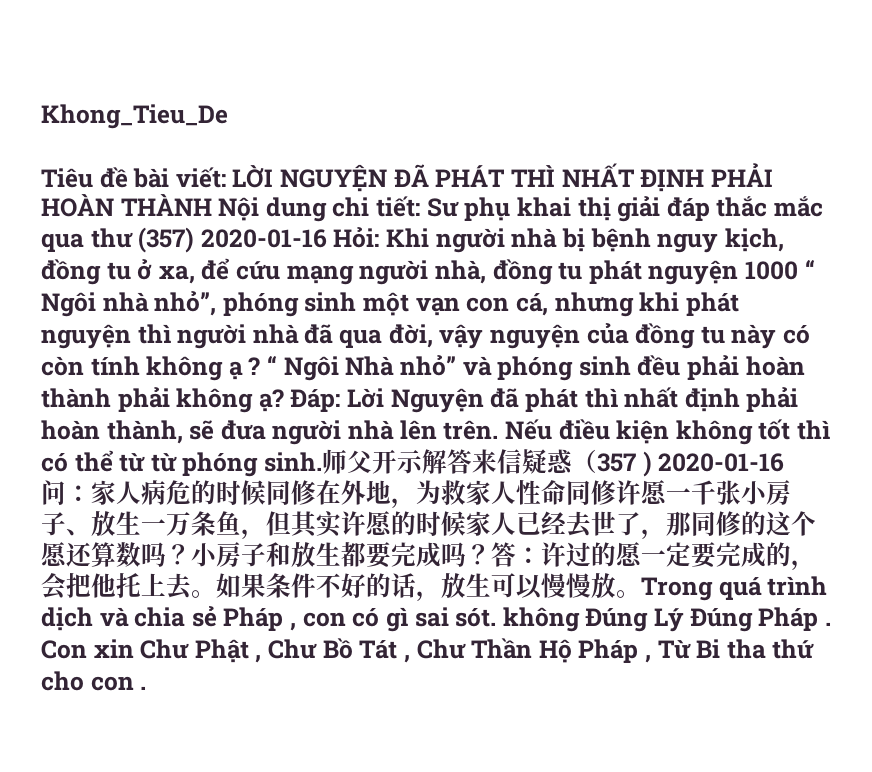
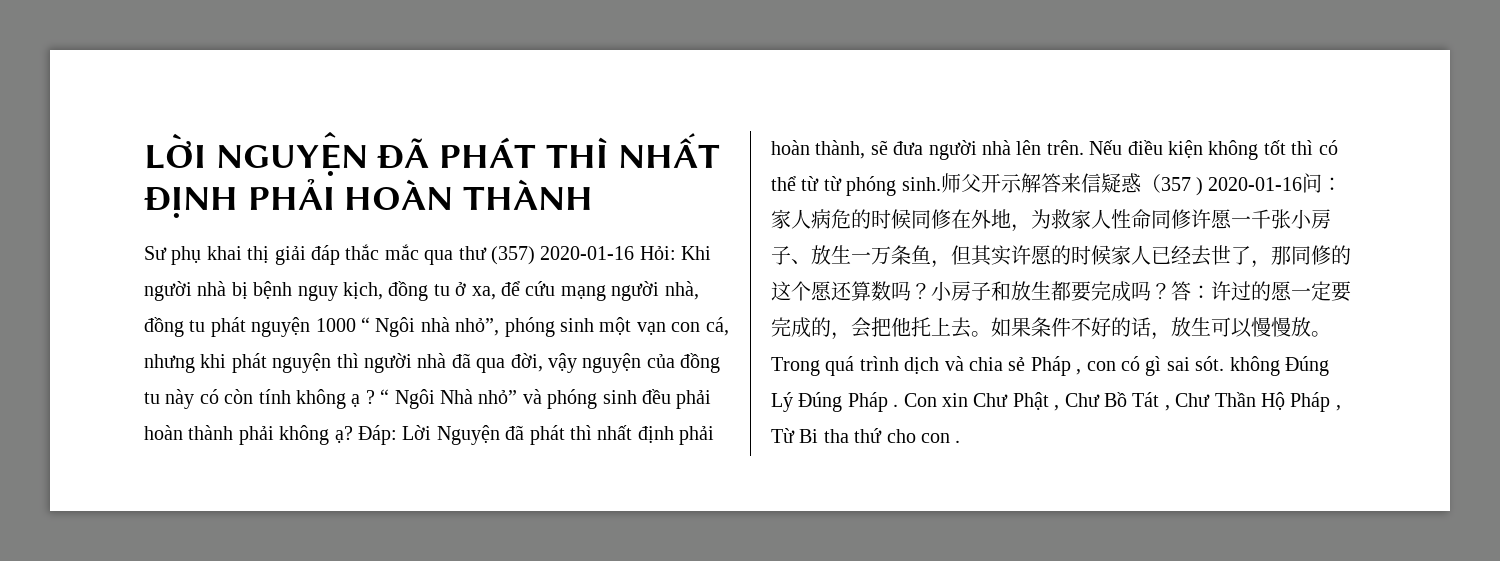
[41,104,228,129] [41,167,226,188] Khong_Tieu_De // Tiêu đề bài viết: -> (144, 151) none
[218,196,421,222] Nội dung chi tiết: -> (594, 194) //

